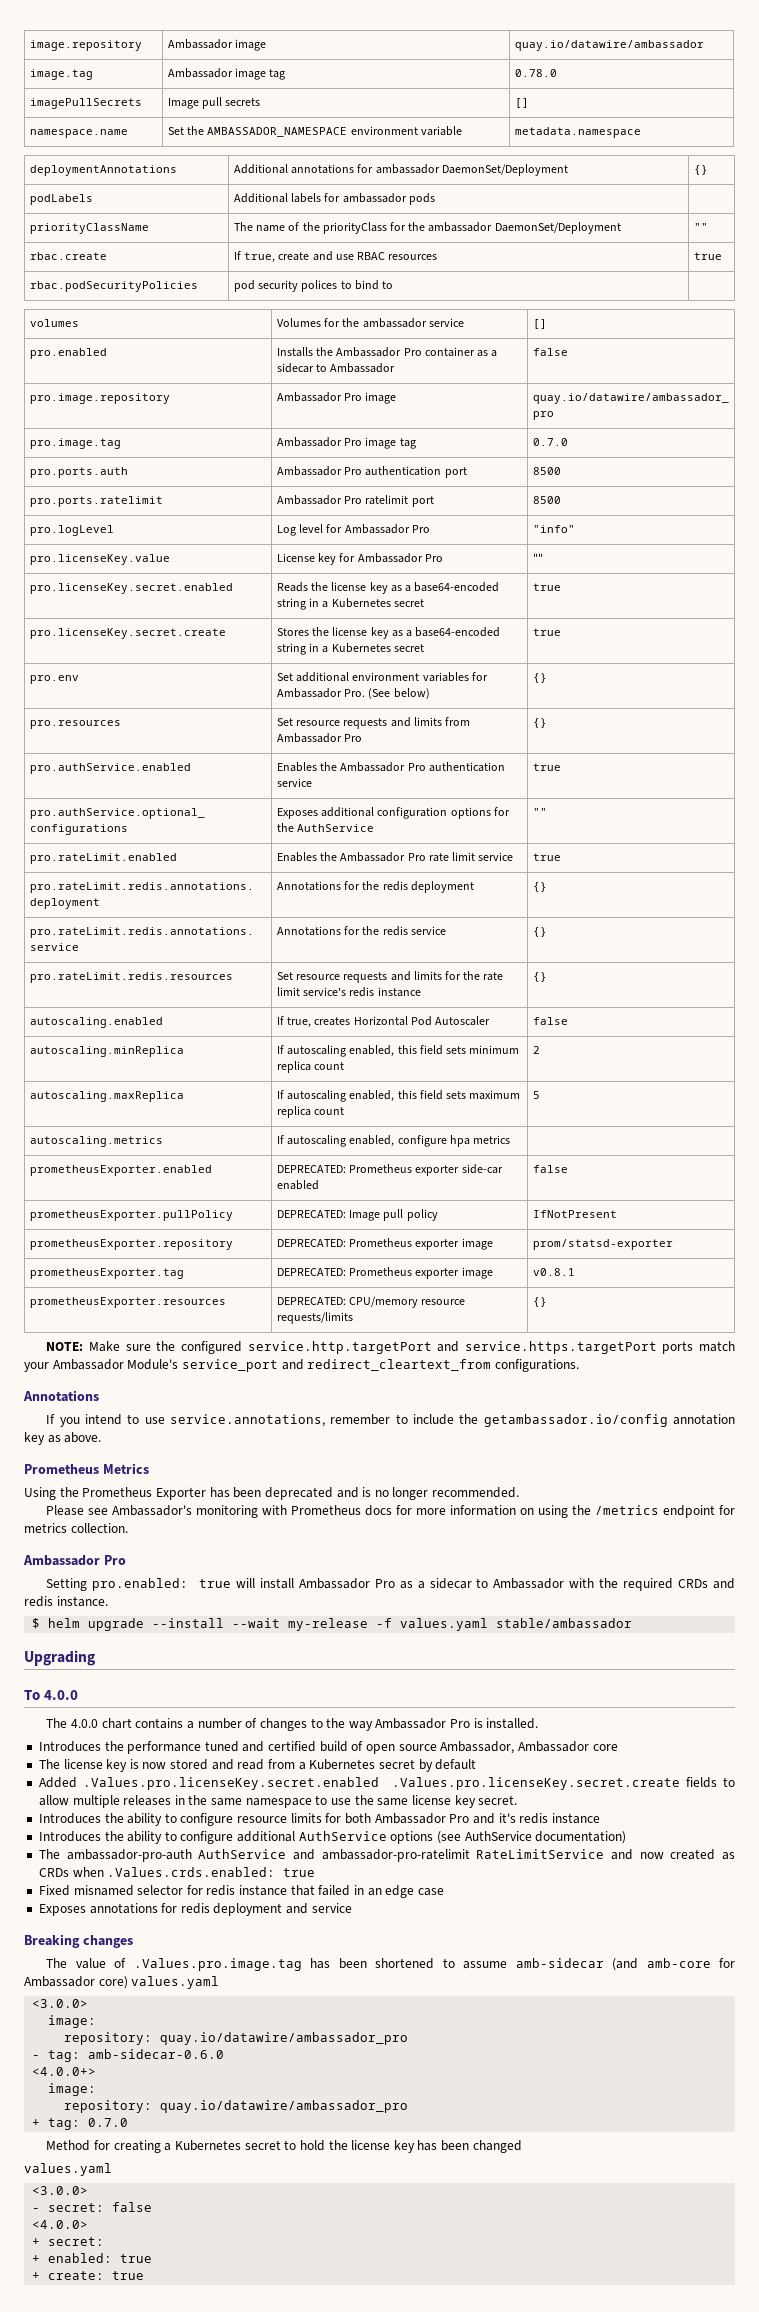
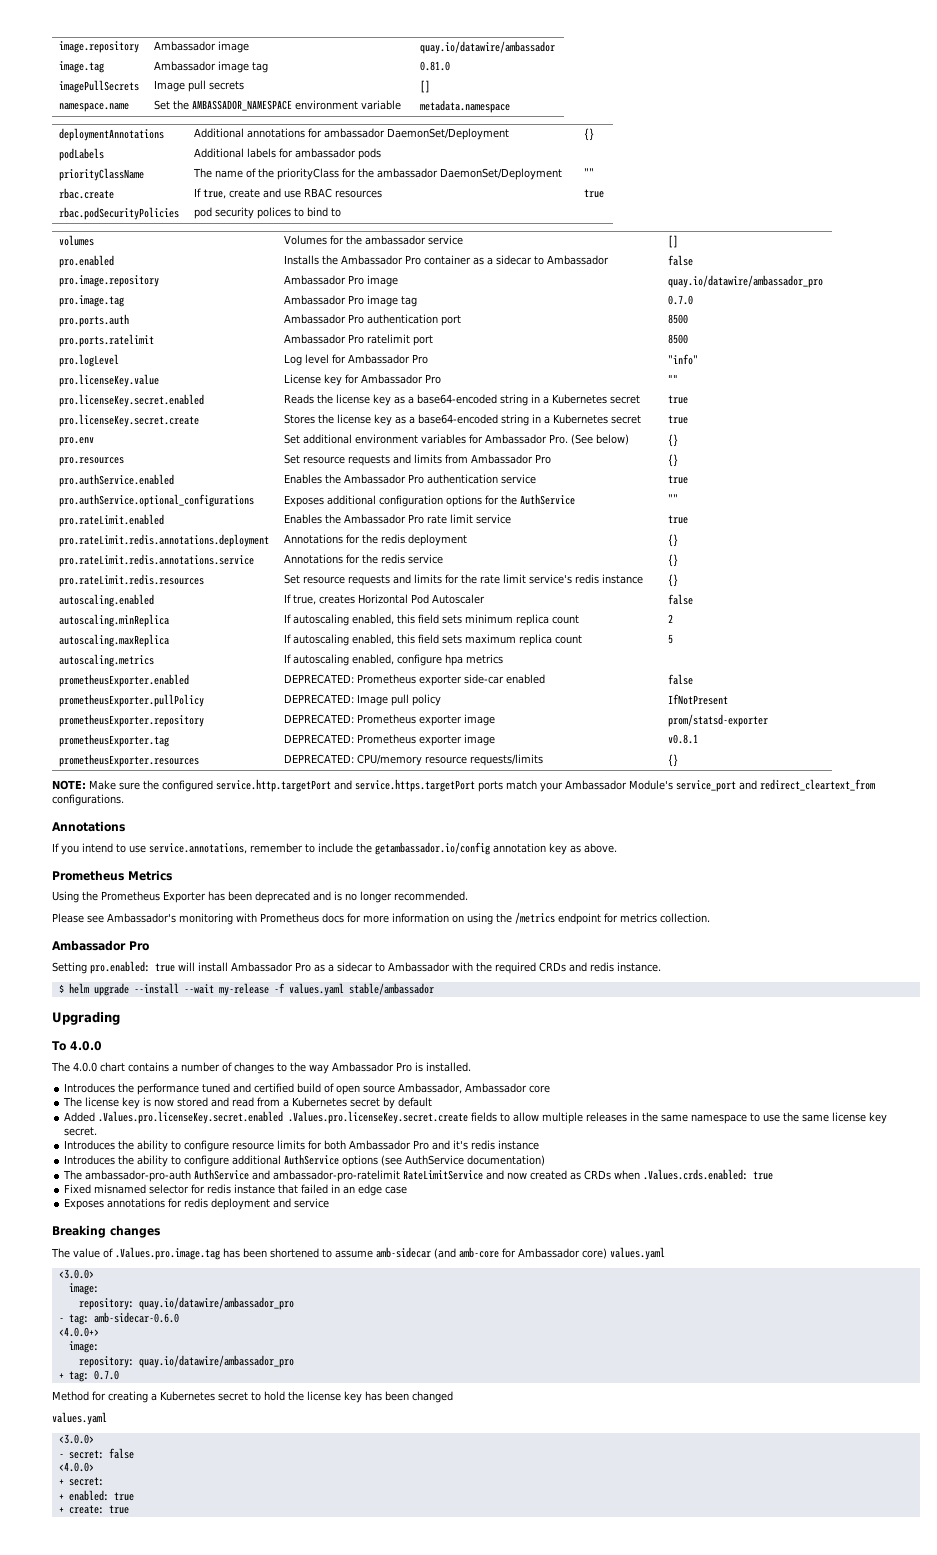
[514,69,557,77] 0.78.0 -> [420,61,451,71] 0.81.0

